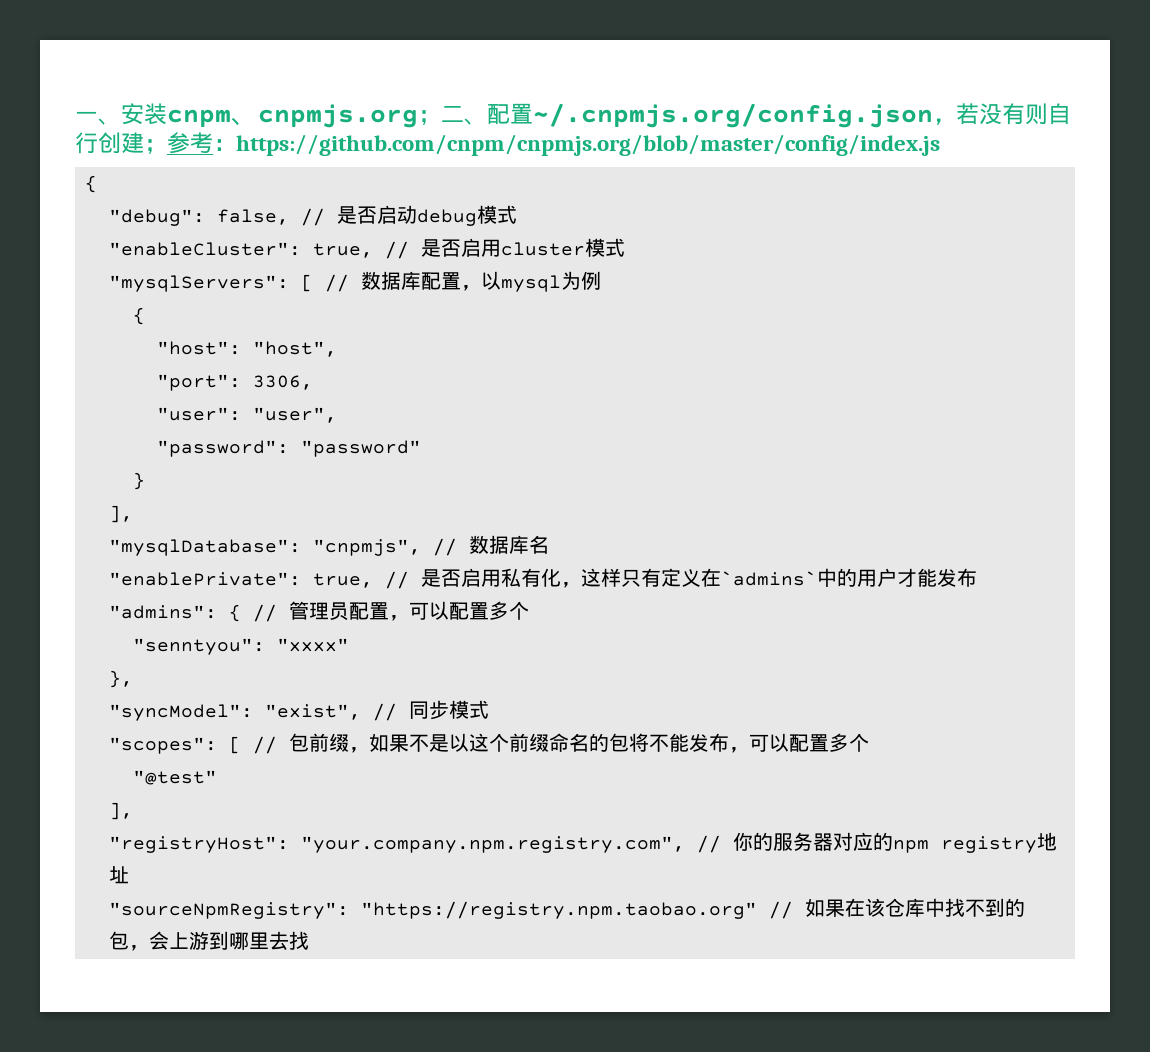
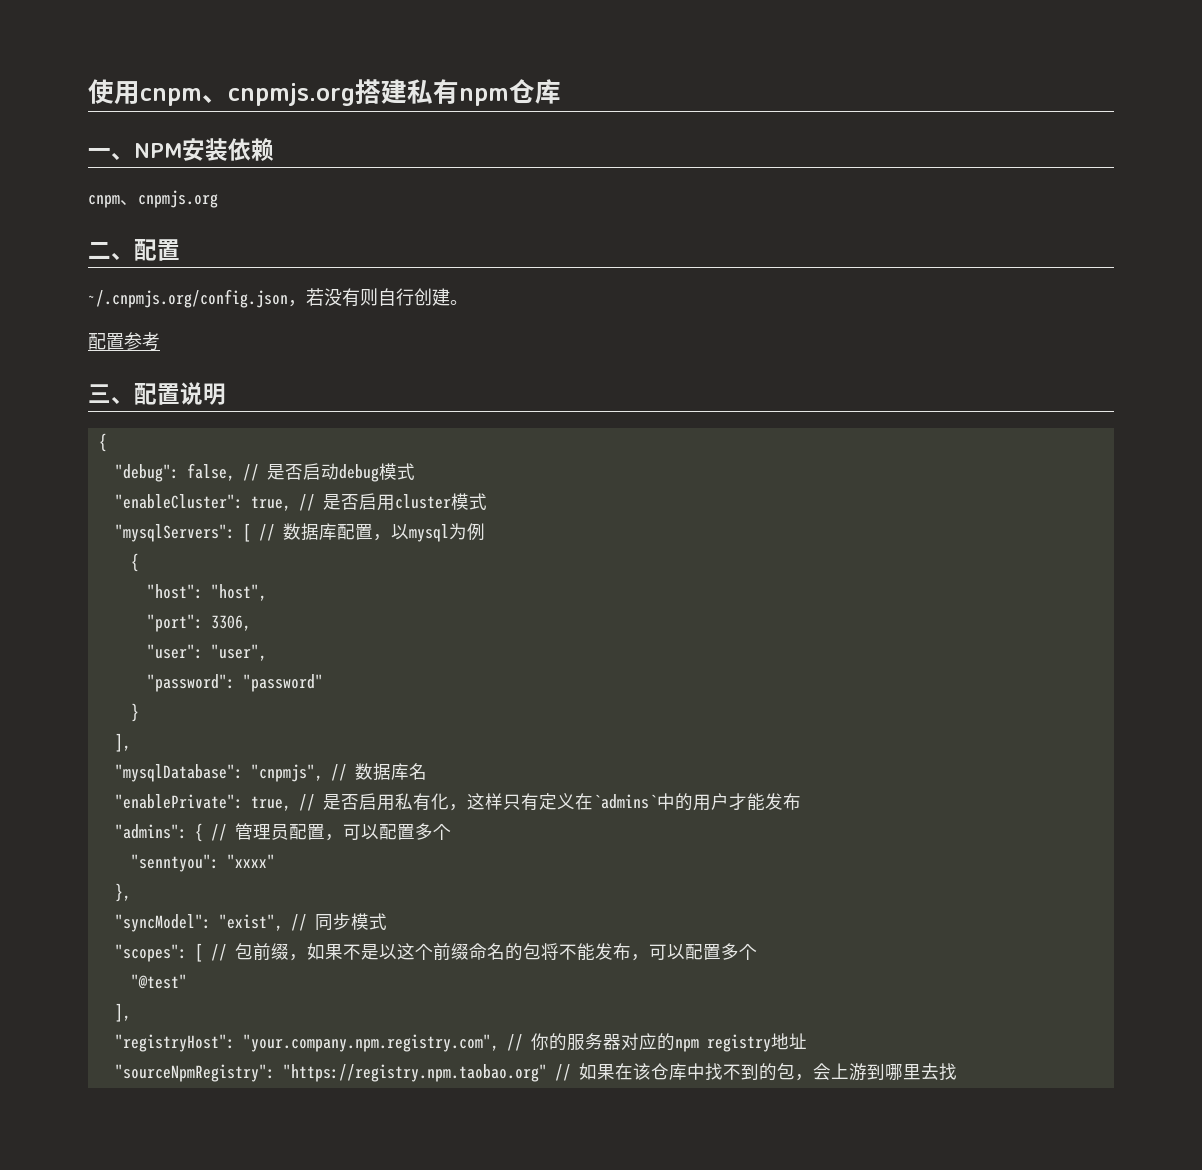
[75,103,441,128] 一、安装cnpm、cnpmjs.org； -> [88,79,561,106] [88,138,274,161] [88,190,218,208] 使用cnpm、cnpmjs.org搭建私有npm仓库 // 一、NPM安装依赖 // cnpm、cnpmjs.org //
(533, 113) none -> (180, 250) //
[144,139,167,154] ； -> [450,300,468,305] [88,333,124,350] 。 // 配置
[213,134,940,156] ：https://github.com/cnpm/cnpmjs.org/blob/master/config/index.js -> [88,382,226,405] // 三、配置说明

